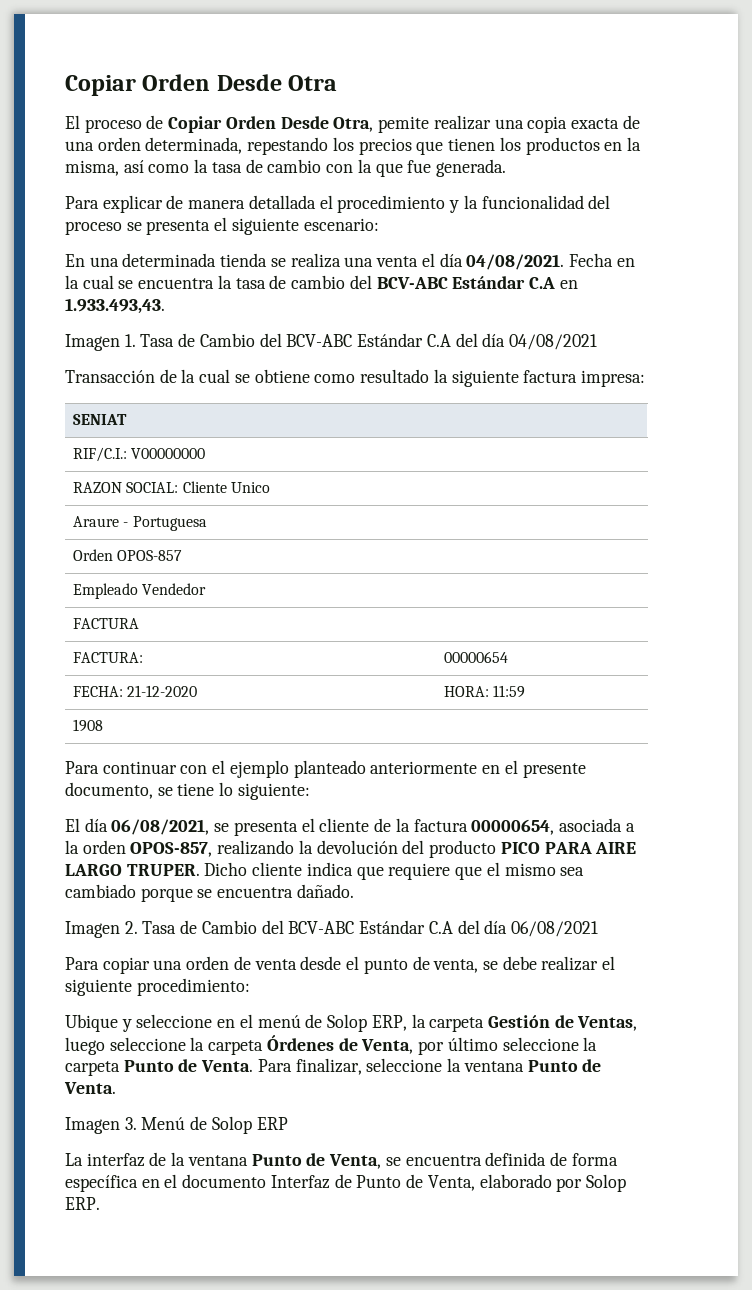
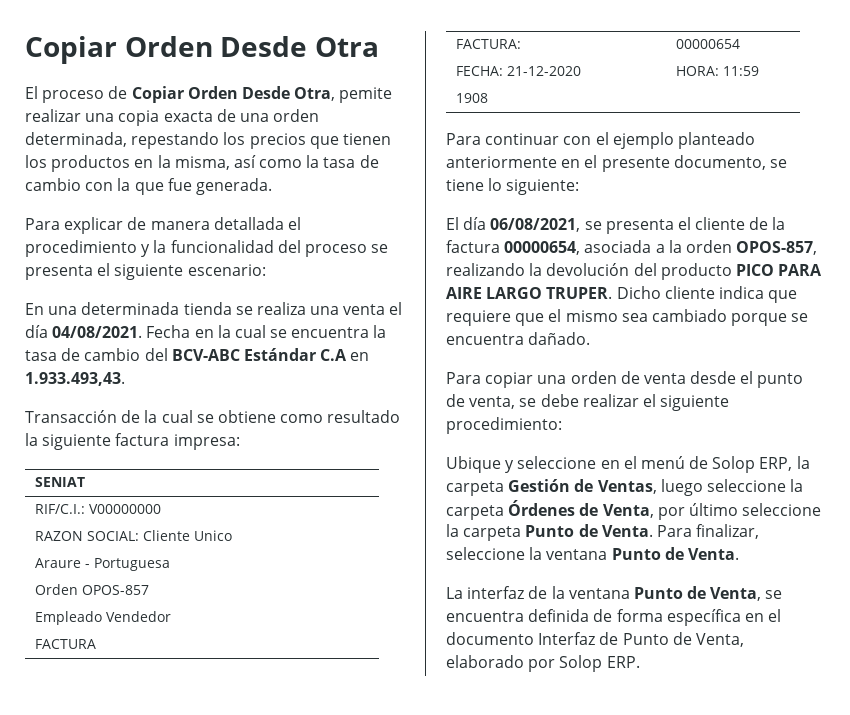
[65,333,597,351] // Imagen 1. Tasa de Cambio del BCV-ABC Estándar C.A del día 04/08/2021 -> (125, 379) none
[65,920,598,938] // Imagen 2. Tasa de Cambio del BCV-ABC Estándar C.A del día 06/08/2021 -> (591, 338) none
[65,1116,288,1134] // Imagen 3. Menú de Solop ERP -> (739, 554) none

